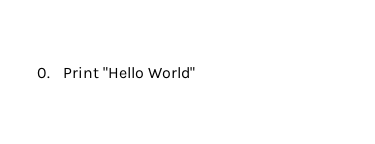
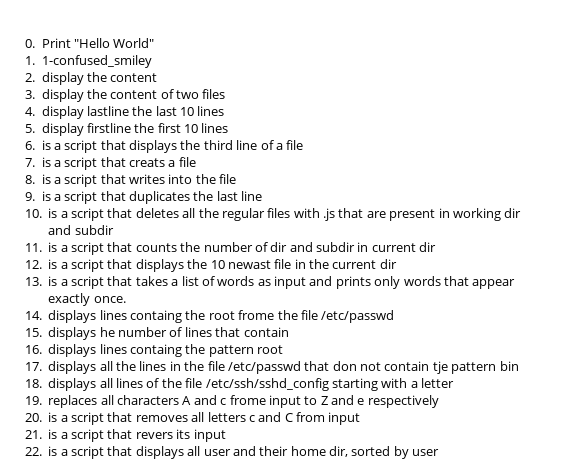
(196, 73) none -> [25,55,152,68] [25,72,158,85] [25,89,226,102] [25,106,225,119] [25,123,229,136] [25,140,304,153] [25,157,196,170] [25,174,237,187] [25,191,263,204] [25,208,522,221] [48,225,114,235] [25,242,437,255] [25,259,397,272] [25,276,516,289] [48,293,126,306] [25,310,395,323] [25,327,289,340] [25,344,284,357] [25,361,519,374] [25,378,454,391] [25,395,439,408] [25,412,361,425] [25,429,226,442] [25,446,440,459] // 1. 1-confused_smiley // 2. display the content // 3. display the content of two files // 4. display lastline the last 10 lines // 5. display firstline the first 10 lines // 6. is a script that displays the third line of a file // 7. is a script that creats a file // 8. is a script that writes into the file // 9. is a script that duplicates the last line // 10. is a script that deletes all the regular files with .js that are present in working dir and subdir // 11. is a script that counts the number of dir and subdir in current dir // 12. is a script that displays the 10 newast file in the current dir // 13. is a script that takes a list of words as input and prints only words that appear exactly once. // 14. displays lines containg the root frome the file /etc/passwd // 15. displays he number of lines that contain // 16. displays lines containg the pattern root // 17. displays all the lines in the file /etc/passwd that don not contain tje pattern bin // 18. displays all lines of the file /etc/ssh/sshd_config starting with a letter // 19. replaces all characters A and c frome input to Z and e respectively // 20. is a script that removes all letters c and C from input // 21. is a script that revers its input // 22. is a script that displays all user and their home dir, sorted by user

